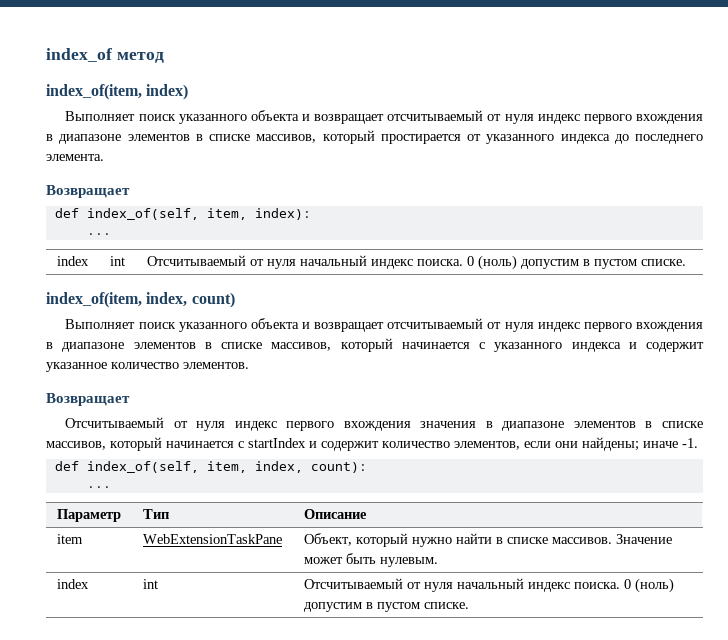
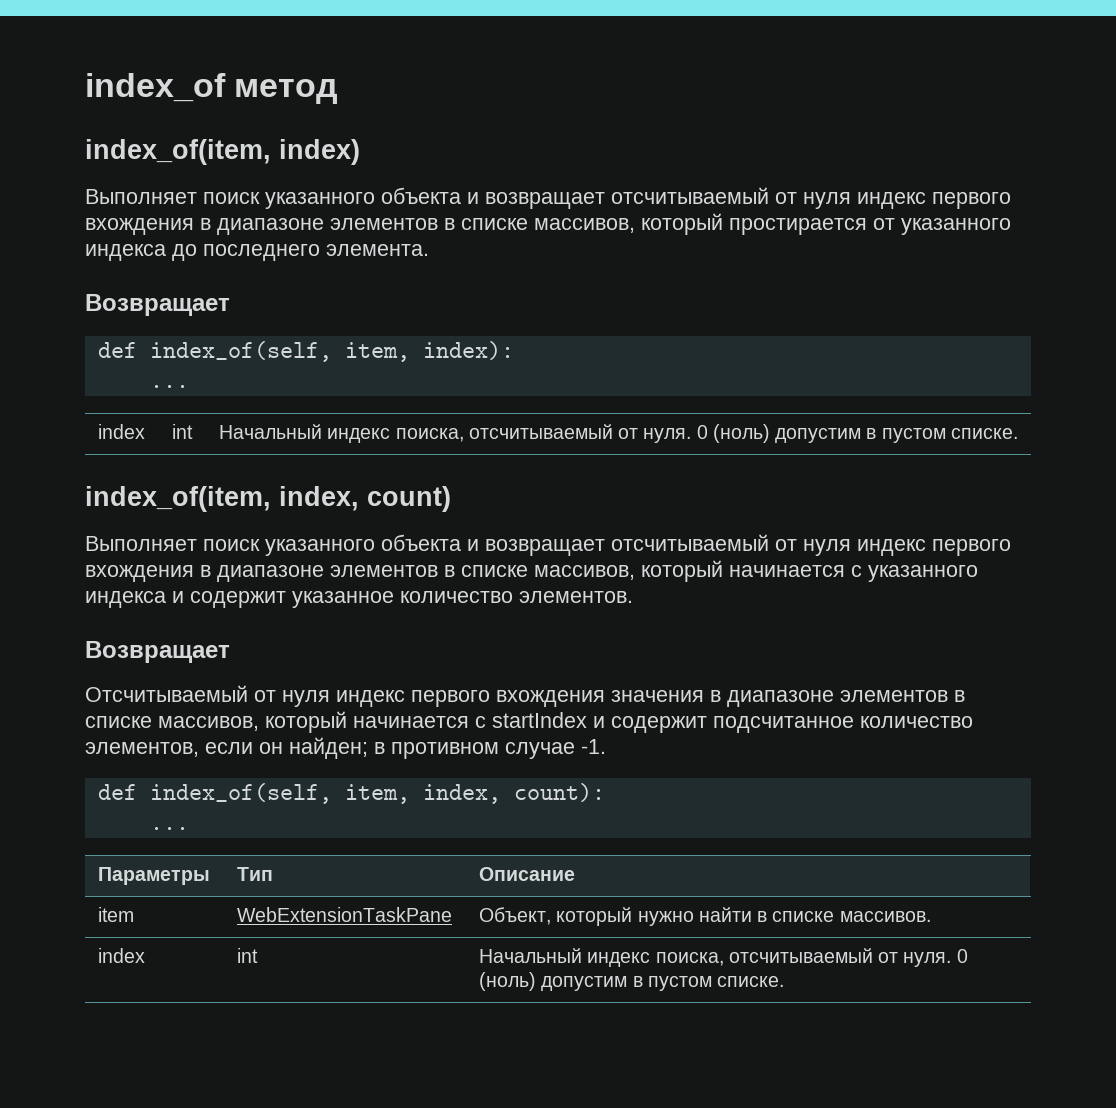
[146,255,463,269] Отсчитываемый от нуля начальный индекс поиска. -> [219,424,692,443] Начальный индекс поиска, отсчитываемый от нуля.
(379, 446) none -> [713,716,854,733] подсчитанное
[555,437,678,451] они найдены; иначе -> [259,737,575,759] он найден; в противном случае
[56,509,121,522] Параметр -> [98,867,211,885] Параметры
[615,534,672,544] [303,553,438,567] [56,579,89,589] [142,579,158,589] [303,578,620,592] Значение может быть нулевым. // index | int | Отсчитываемый от нуля начальный индекс поиска. -> [98,948,146,963] [237,948,259,963] [479,948,952,967] // index | int | Начальный индекс поиска, отсчитываемый от нуля.

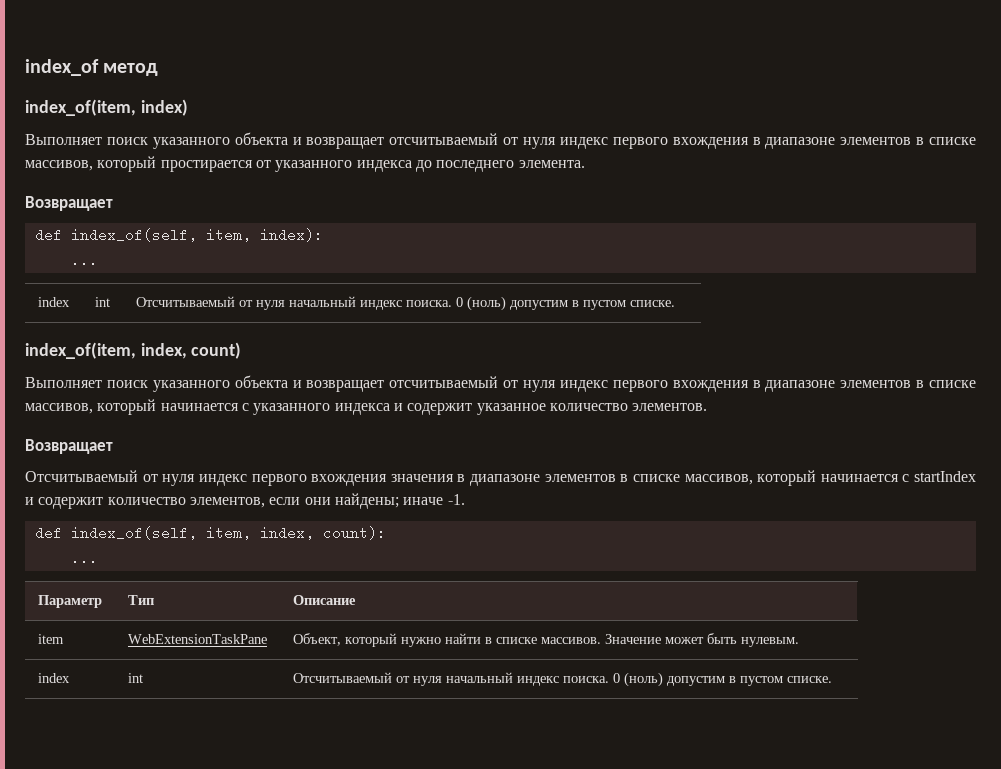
[219,424,692,443] Начальный индекс поиска, отсчитываемый от нуля. -> [135,296,452,310] Отсчитываемый от нуля начальный индекс поиска.
[713,716,854,733] подсчитанное -> (104, 503) none
[259,737,575,759] он найден; в противном случае -> [304,493,444,509] они найдены; иначе
[98,867,211,885] Параметры -> [37,595,102,608] Параметр
[98,948,146,963] [237,948,259,963] [479,948,952,967] // index | int | Начальный индекс поиска, отсчитываемый от нуля. -> [604,633,799,647] [37,673,70,683] [127,673,143,683] [292,672,609,686] Значение может быть нулевым. // index | int | Отсчитываемый от нуля начальный индекс поиска.

